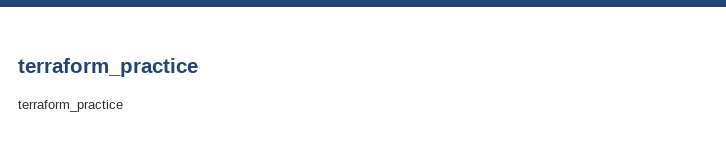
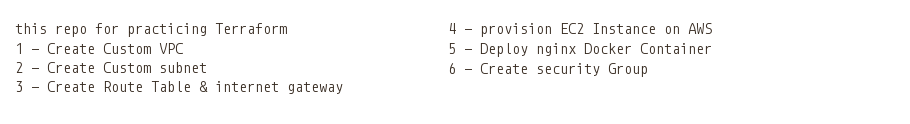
[18,58,198,77] [18,100,123,112] terraform_practice // terraform_practice -> [15,23,287,37] [15,43,183,54] [15,62,207,73] [15,81,343,94] [448,23,712,37] [448,43,712,57] [448,63,648,77] this repo for practicing Terraform // 1 - Create Custom VPC // 2 - Create Custom subnet // 3 - Create Route Table & internet gateway // 4 - provision EC2 Instance on AWS // 5 - Deploy nginx Docker Container // 6 - Create security Group

